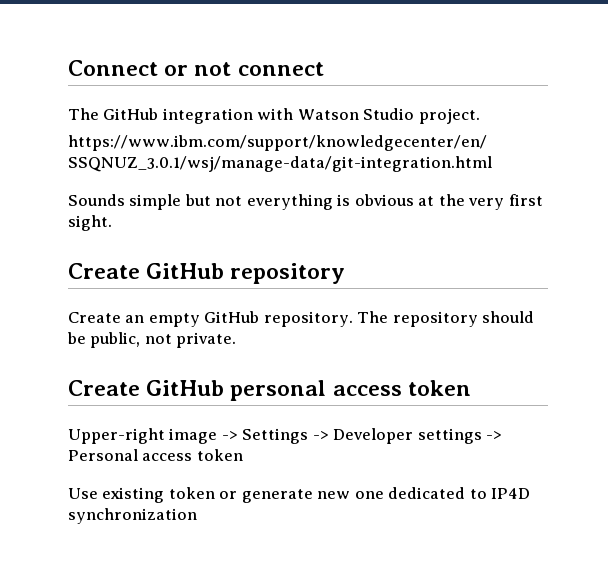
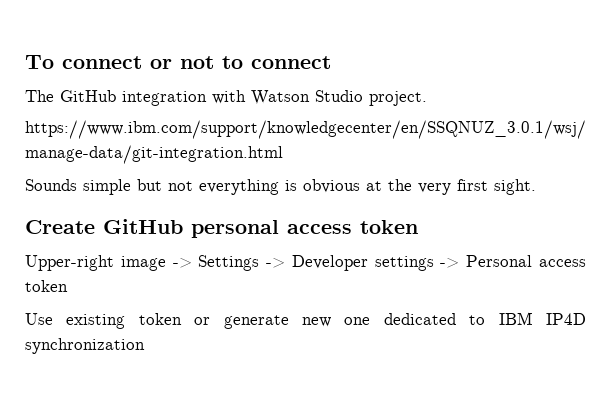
[68,60,158,76] Connect -> [25,55,142,69] To connect
(232, 69) none -> [222,56,243,69] to
[68,263,346,284] [68,311,535,327] [67,332,237,348] // Create GitHub repository // Create an empty GitHub repository. The repository should be public, not private. -> (536, 187) none
(487, 494) none -> [498,312,533,325] IBM

